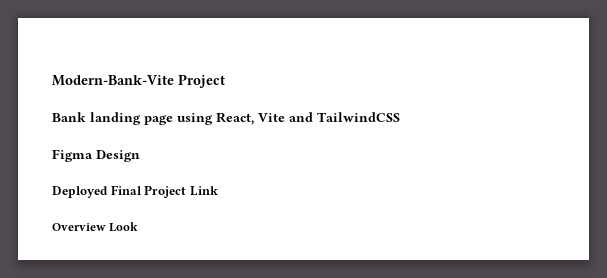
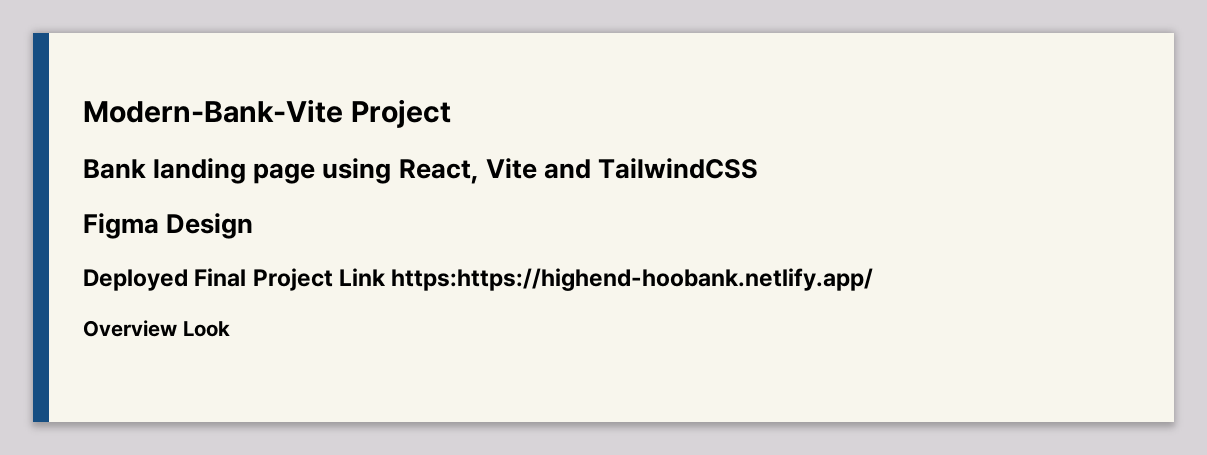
(218, 191) none -> [391,268,874,291] https:https://highend-hoobank.netlify.app/

